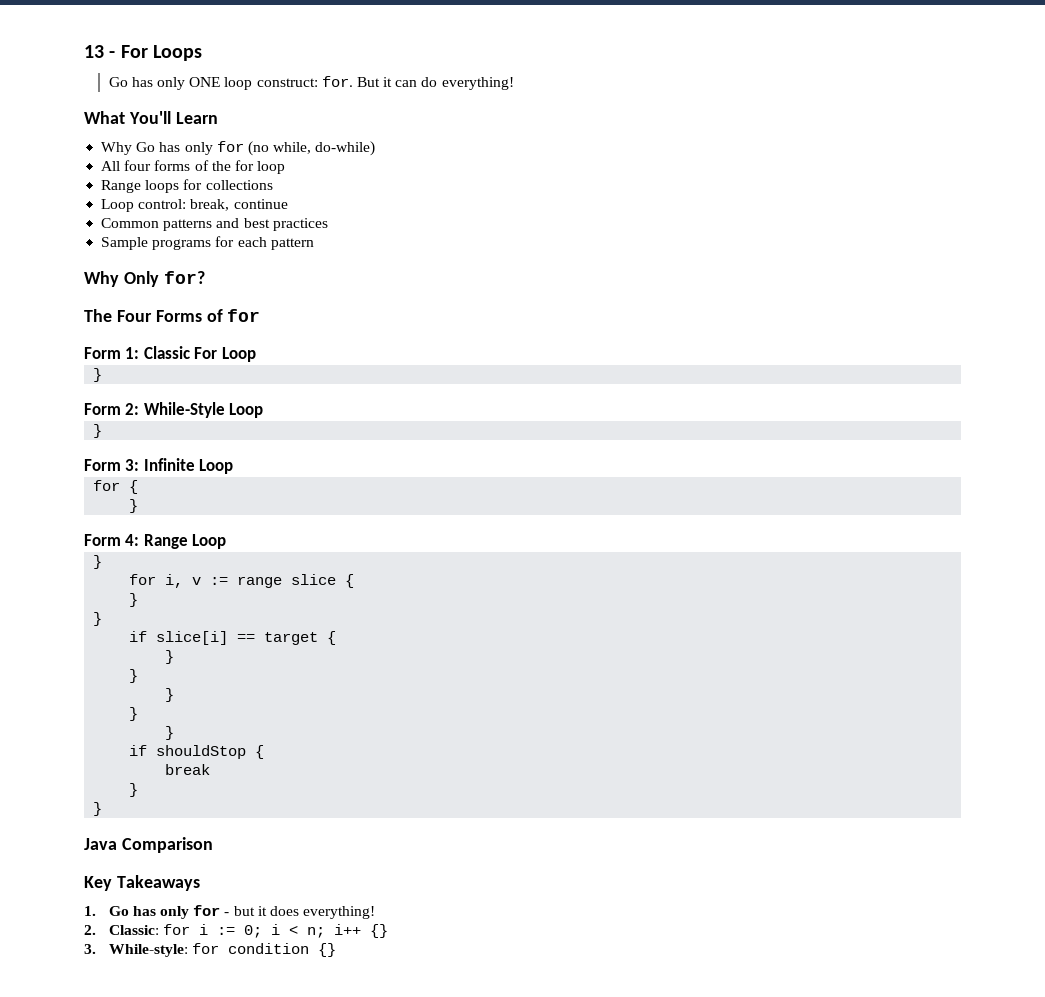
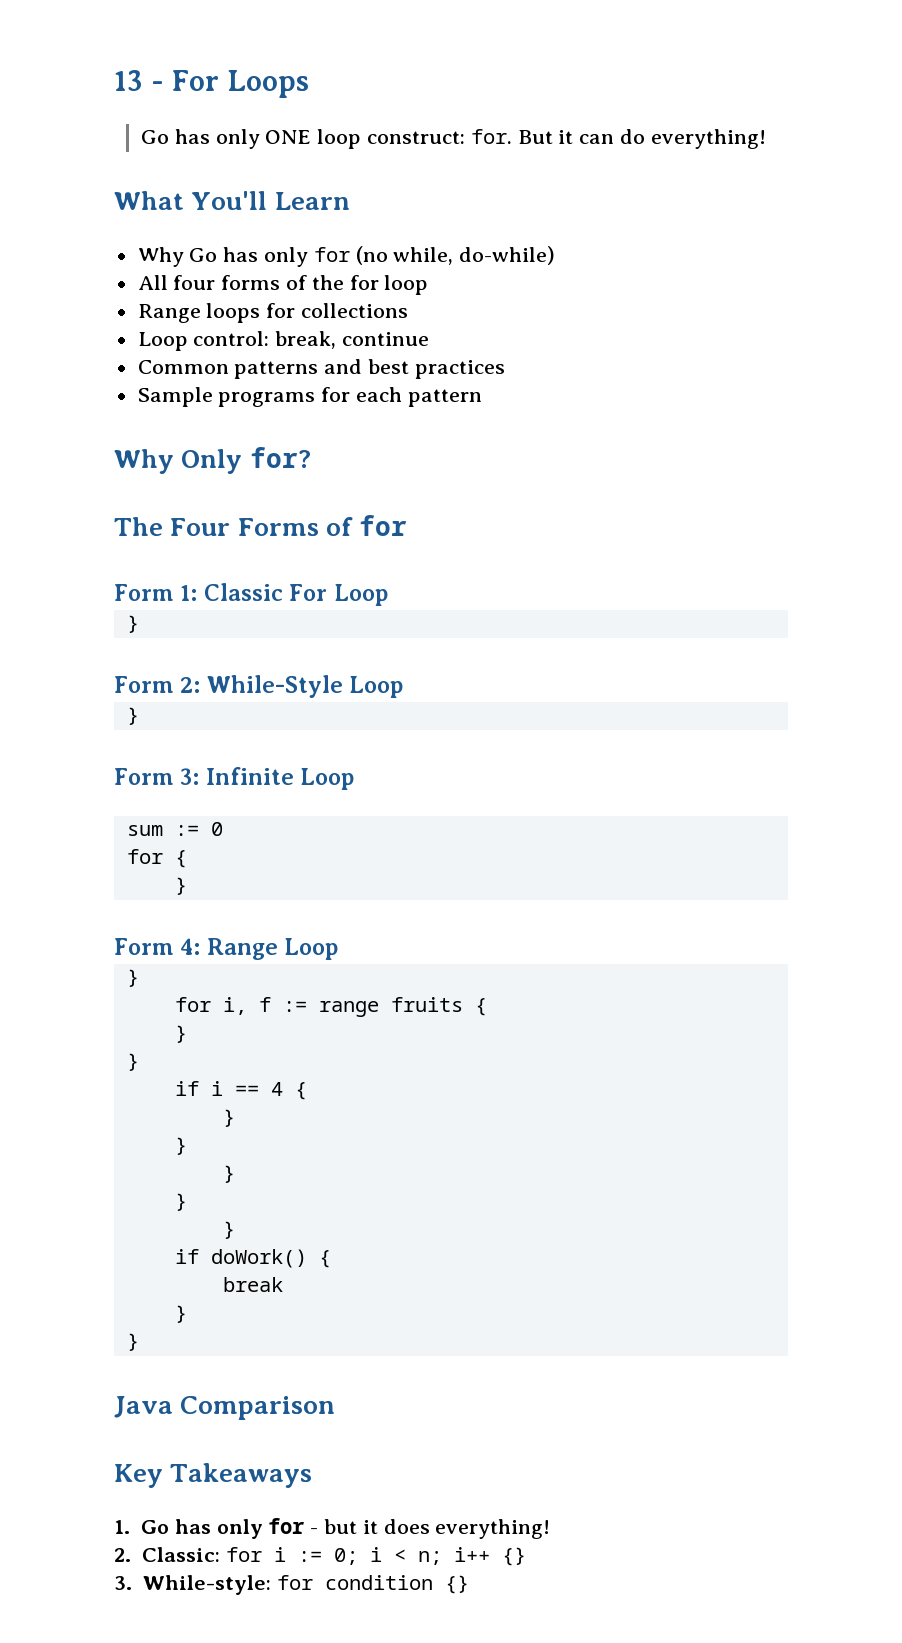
(234, 466) none -> [126,822,223,836] // sum := 0
[192,577,202,585] v -> [258,997,271,1012] f
[291,574,337,585] slice -> [390,997,463,1012] fruits
[156,631,319,645] slice[i] == target -> [210,1081,283,1096] i == 4
[156,745,247,759] shouldStop -> [210,1249,307,1268] doWork()

